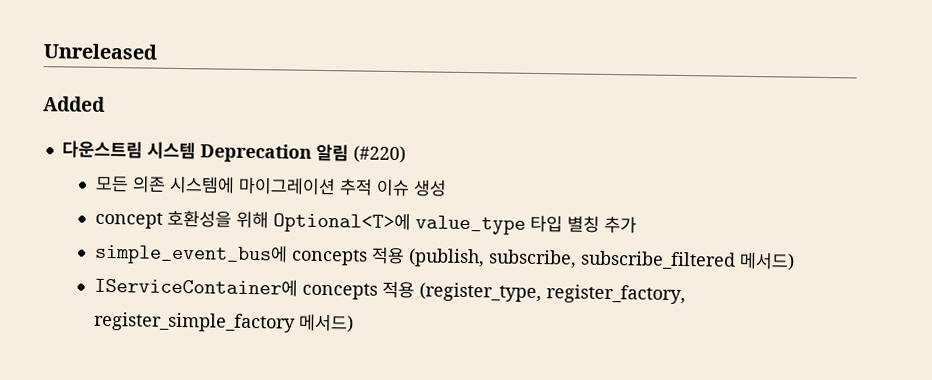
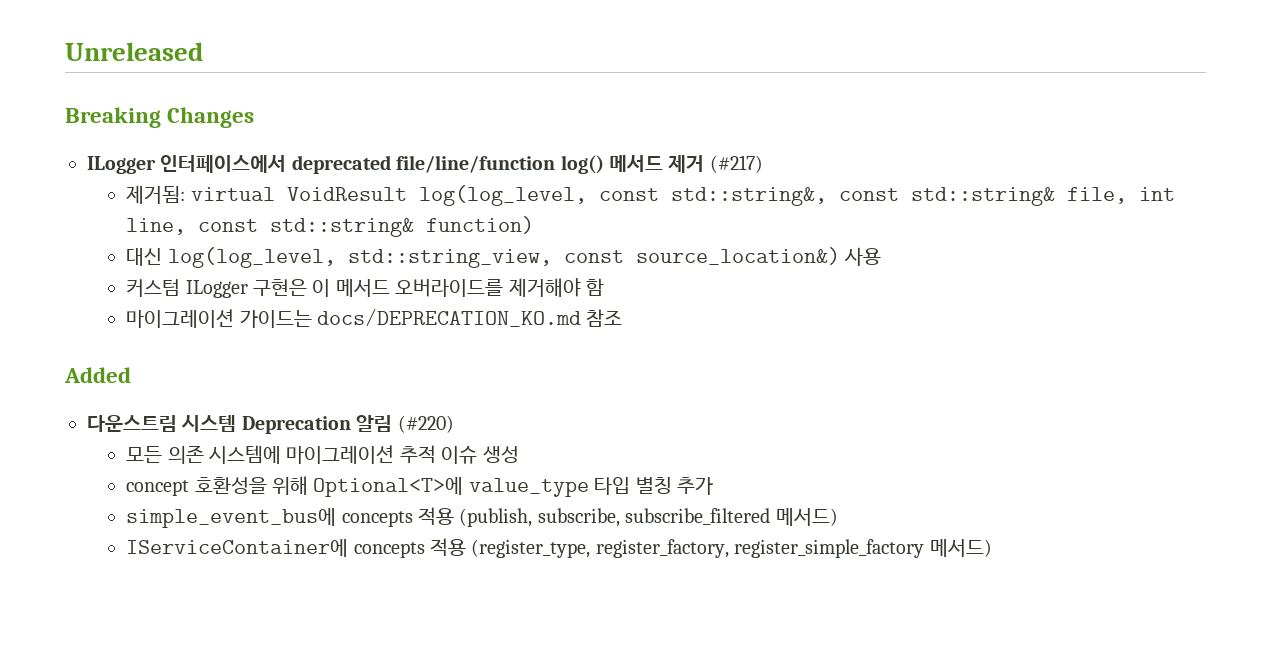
(157, 51) none -> [65,107,255,128] [87,155,763,174] [126,185,1175,206] [126,216,535,237] [126,247,882,268] [126,278,605,298] [126,309,623,328] // Breaking Changes // ILogger 인터페이스에서 deprecated file/line/function log() 메서드 제거 (#217) // 제거됨: virtual VoidResult log(log_level, const std::string&, const std::string& file, int line, const std::string& function) // 대신 log(log_level, std::string_view, const source_location&) 사용 // 커스텀 ILogger 구현은 이 메서드 오버라이드를 제거해야 함 // 마이그레이션 가이드는 docs/DEPRECATION_KO.md 참조

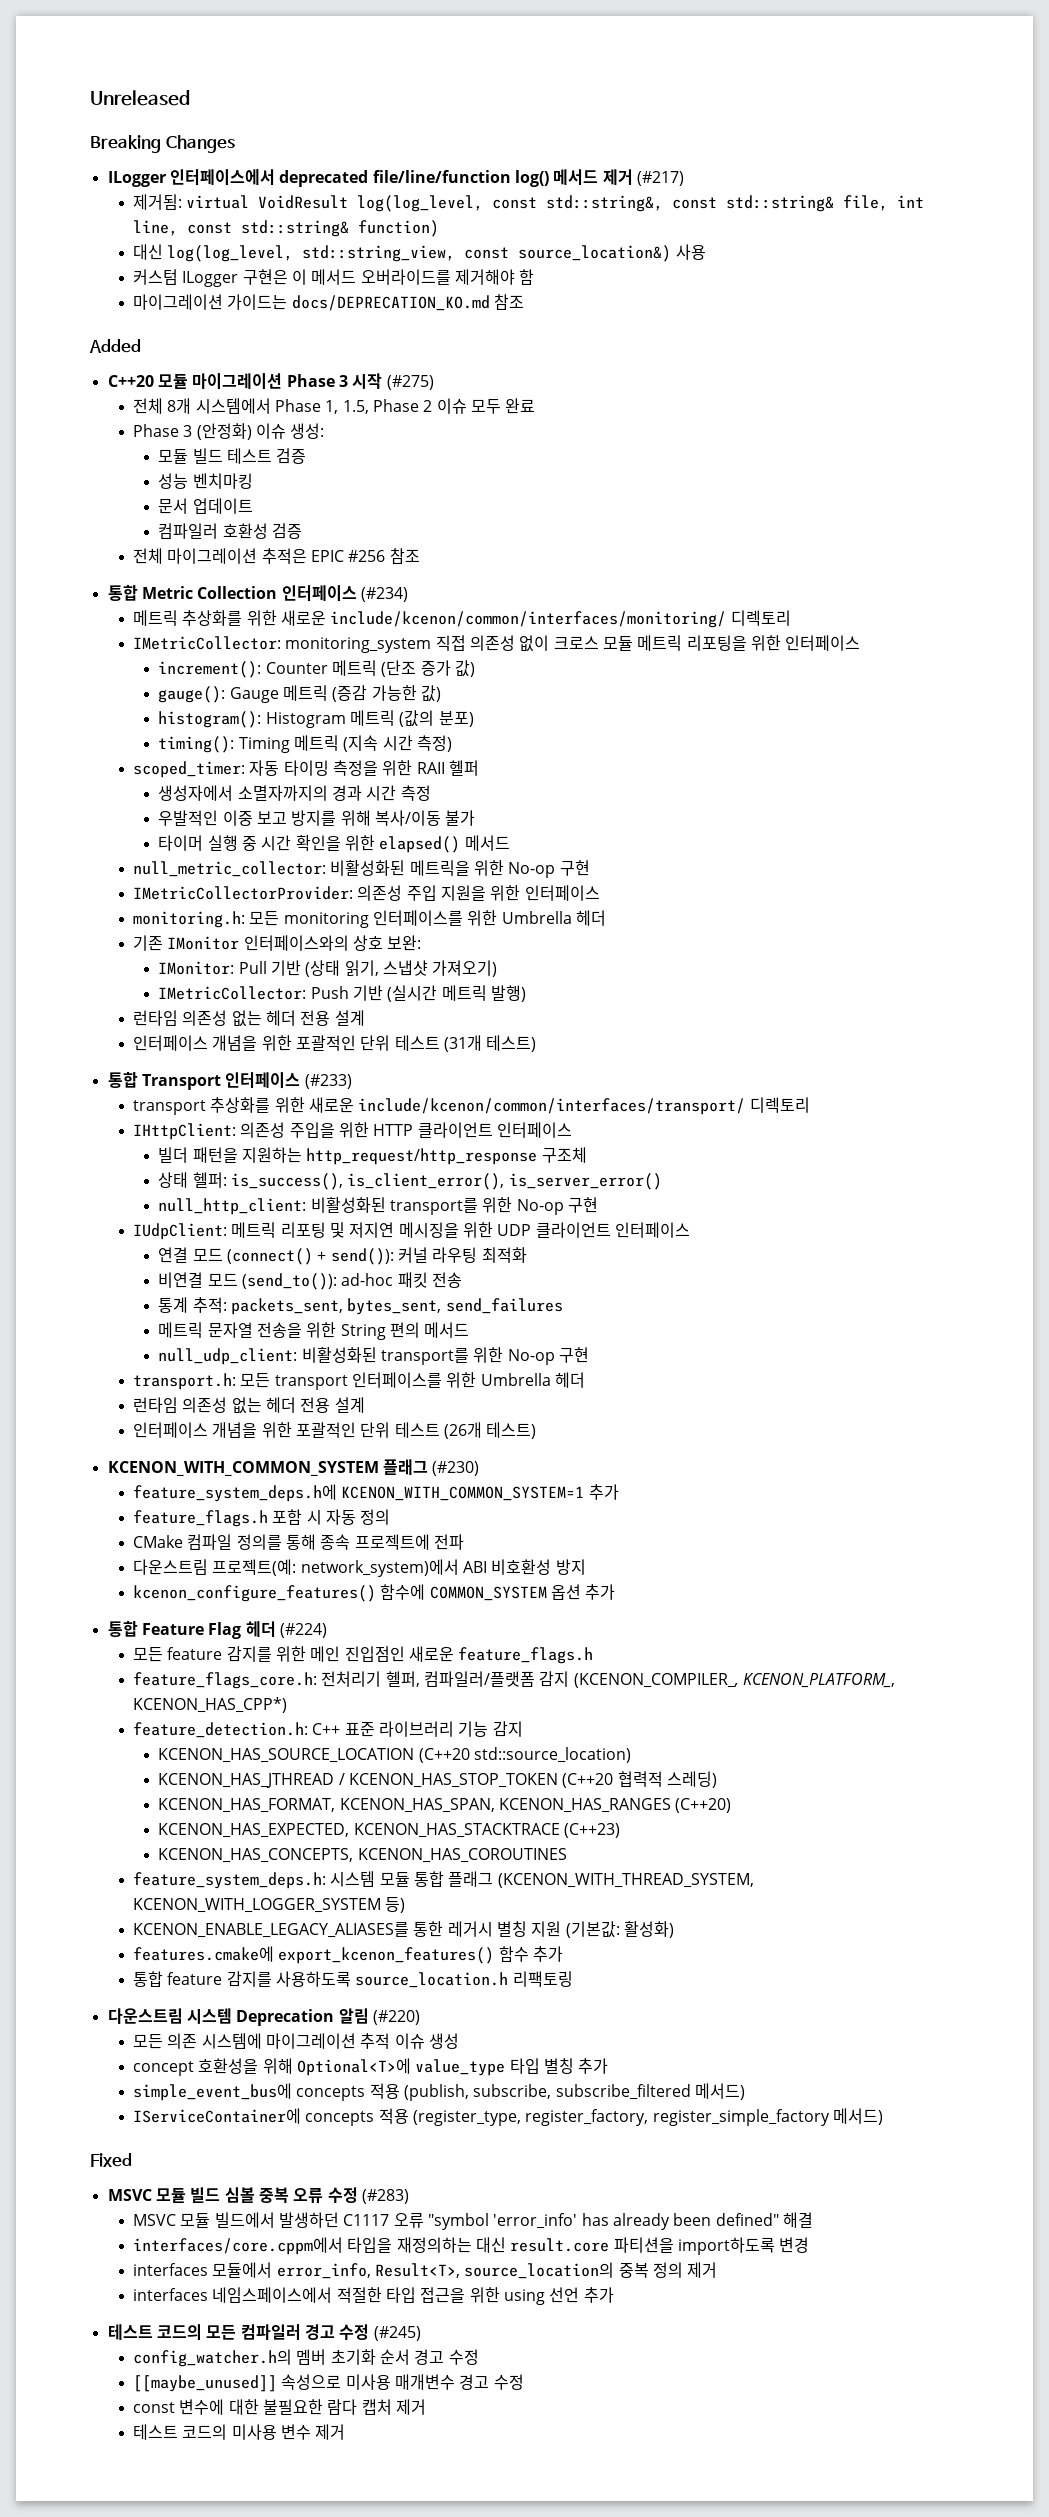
(131, 375) none -> [107,373,434,390] [133,398,536,414] [133,423,325,440] [158,448,307,464] [158,473,253,489] [158,498,253,514] [158,523,303,539] [133,548,420,564] [107,585,408,602] [133,610,791,628] [133,635,861,653] [158,660,476,678] [158,685,442,703] [158,710,474,728] [158,735,453,753] [133,760,479,778] [158,785,431,801] [158,810,476,826] [158,835,510,853] [133,860,590,878] [133,885,600,901] [133,910,606,928] [133,935,422,951] [158,960,498,977] [158,985,527,1002] [133,1010,365,1027] [133,1035,537,1052] [107,1072,352,1090] [133,1097,810,1115] [133,1122,572,1140] [158,1147,587,1165] [158,1172,662,1190] [158,1197,599,1215] [133,1222,690,1240] [158,1247,527,1265] [158,1272,463,1290] [158,1297,563,1315] [158,1322,470,1340] [158,1347,590,1365] [133,1372,585,1390] [133,1397,365,1414] [133,1422,537,1439] [107,1459,480,1476] [133,1484,619,1502] [133,1509,391,1527] [133,1534,464,1550] [133,1559,586,1577] [133,1584,616,1602] [107,1621,327,1639] [133,1646,594,1664] [133,1671,895,1689] [133,1697,288,1713] [133,1721,523,1738] [158,1747,632,1763] [158,1771,718,1788] [158,1798,732,1813] [158,1823,621,1838] [158,1848,567,1863] [133,1871,754,1889] [133,1897,406,1913] [133,1921,674,1938] [133,1946,563,1964] [133,1971,573,1988] // C++20 모듈 마이그레이션 Phase 3 시작 (#275) // 전체 8개 시스템에서 Phase 1, 1.5, Phase 2 이슈 모두 완료 // Phase 3 (안정화) 이슈 생성: // 모듈 빌드 테스트 검증 // 성능 벤치마킹 // 문서 업데이트 // 컴파일러 호환성 검증 // 전체 마이그레이션 추적은 EPIC #256 참조 // 통합 Metric Collection 인터페이스 (#234) // 메트릭 추상화를 위한 새로운 include/kcenon/common/interfaces/monitoring/ 디렉토리 // IMetricCollector: monitoring_system 직접 의존성 없이 크로스 모듈 메트릭 리포팅을 위한 인터페이스 // increment(): Counter 메트릭 (단조 증가 값) // gauge(): Gauge 메트릭 (증감 가능한 값) // histogram(): Histogram 메트릭 (값의 분포) // timing(): Timing 메트릭 (지속 시간 측정) // scoped_timer: 자동 타이밍 측정을 위한 RAII 헬퍼 // 생성자에서 소멸자까지의 경과 시간 측정 // 우발적인 이중 보고 방지를 위해 복사/이동 불가 // 타이머 실행 중 시간 확인을 위한 elapsed() 메서드 // null_metric_collector: 비활성화된 메트릭을 위한 No-op 구현 // IMetricCollectorProvider: 의존성 주입 지원을 위한 인터페이스 // monitoring.h: 모든 monitoring 인터페이스를 위한 Umbrella 헤더 // 기존 IMonitor 인터페이스와의 상호 보완: // IMonitor: Pull 기반 (상태 읽기, 스냅샷 가져오기) // IMetricCollector: Push 기반 (실시간 메트릭 발행) // 런타임 의존성 없는 헤더 전용 설계 // 인터페이스 개념을 위한 포괄적인 단위 테스트 (31개 테스트) // 통합 Transport 인터페이스 (#233) // transport 추상화를 위한 새로운 include/kcenon/common/interfaces/transport/ 디렉토리 // IHttpClient: 의존성 주입을 위한 HTTP 클라이언트 인터페이스 // 빌더 패턴을 지원하는 http_request/http_response 구조체 // 상태 헬퍼: is_success(), is_client_error(), is_server_error() // null_http_client: 비활성화된 transport를 위한 No-op 구현 // IUdpClient: 메트릭 리포팅 및 저지연 메시징을 위한 UDP 클라이언트 인터페이스 // 연결 모드 (connect() + send()): 커널 라우팅 최적화 // 비연결 모드 (send_to()): ad-hoc 패킷 전송 // 통계 추적: packets_sent, bytes_sent, send_failures // 메트릭 문자열 전송을 위한 String 편의 메서드 // null_udp_client: 비활성화된 transport를 위한 No-op 구현 // transport.h: 모든 transport 인터페이스를 위한 Umbrella 헤더 // 런타임 의존성 없는 헤더 전용 설계 // 인터페이스 개념을 위한 포괄적인 단위 테스트 (26개 테스트) // KCENON_WITH_COMMON_SYSTEM 플래그 (#230) // feature_system_deps.h에 KCENON_WITH_COMMON_SYSTEM=1 추가 // feature_flags.h 포함 시 자동 정의 // CMake 컴파일 정의를 통해 종속 프로젝트에 전파 // 다운스트림 프로젝트(예: network_system)에서 ABI 비호환성 방지 // kcenon_configure_features() 함수에 COMMON_SYSTEM 옵션 추가 // 통합 Feature Flag 헤더 (#224) // 모든 feature 감지를 위한 메인 진입점인 새로운 feature_flags.h // feature_flags_core.h: 전처리기 헬퍼, 컴파일러/플랫폼 감지 (KCENON_COMPILER_, KCENON_PLATFORM_, KCENON_HAS_CPP*) // feature_detection.h: C++ 표준 라이브러리 기능 감지 // KCENON_HAS_SOURCE_LOCATION (C++20 std::source_location) // KCENON_HAS_JTHREAD / KCENON_HAS_STOP_TOKEN (C++20 협력적 스레딩) // KCENON_HAS_FORMAT, KCENON_HAS_SPAN, KCENON_HAS_RANGES (C++20) // KCENON_HAS_EXPECTED, KCENON_HAS_STACKTRACE (C++23) // KCENON_HAS_CONCEPTS, KCENON_HAS_COROUTINES // feature_system_deps.h: 시스템 모듈 통합 플래그 (KCENON_WITH_THREAD_SYSTEM, KCENON_WITH_LOGGER_SYSTEM 등) // KCENON_ENABLE_LEGACY_ALIASES를 통한 레거시 별칭 지원 (기본값: 활성화) // features.cmake에 export_kcenon_features() 함수 추가 // 통합 feature 감지를 사용하도록 source_location.h 리팩토링
(992, 548) none -> [90,2153,132,2167] [107,2187,409,2204] [133,2212,813,2230] [133,2237,810,2255] [133,2262,718,2279] [133,2287,614,2305] [107,2324,421,2341] [133,2349,479,2367] [133,2374,524,2392] [133,2399,426,2415] [133,2424,346,2440] // Fixed // MSVC 모듈 빌드 심볼 중복 오류 수정 (#283) // MSVC 모듈 빌드에서 발생하던 C1117 오류 "symbol 'error_info' has already been defined" 해결 // interfaces/core.cppm에서 타입을 재정의하는 대신 result.core 파티션을 import하도록 변경 // interfaces 모듈에서 error_info, Result<T>, source_location의 중복 정의 제거 // interfaces 네임스페이스에서 적절한 타입 접근을 위한 using 선언 추가 // 테스트 코드의 모든 컴파일러 경고 수정 (#245) // config_watcher.h의 멤버 초기화 순서 경고 수정 // [[maybe_unused]] 속성으로 미사용 매개변수 경고 수정 // const 변수에 대한 불필요한 람다 캡처 제거 // 테스트 코드의 미사용 변수 제거

